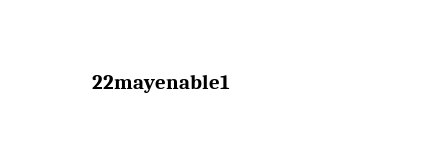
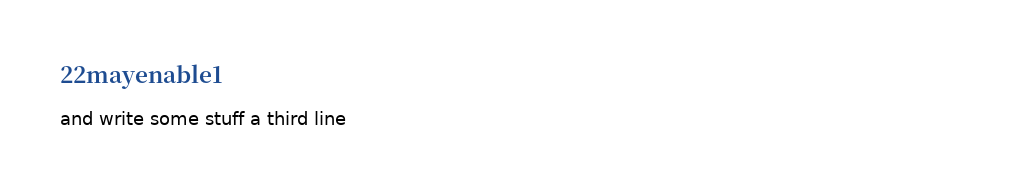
(230, 83) none -> [60,111,346,125] // and write some stuff a third line

